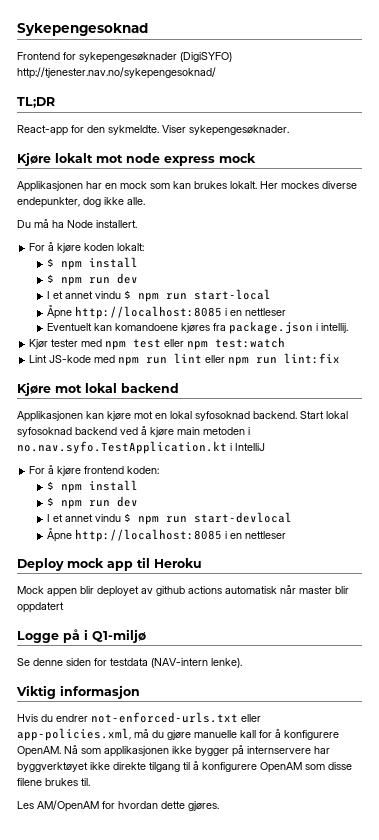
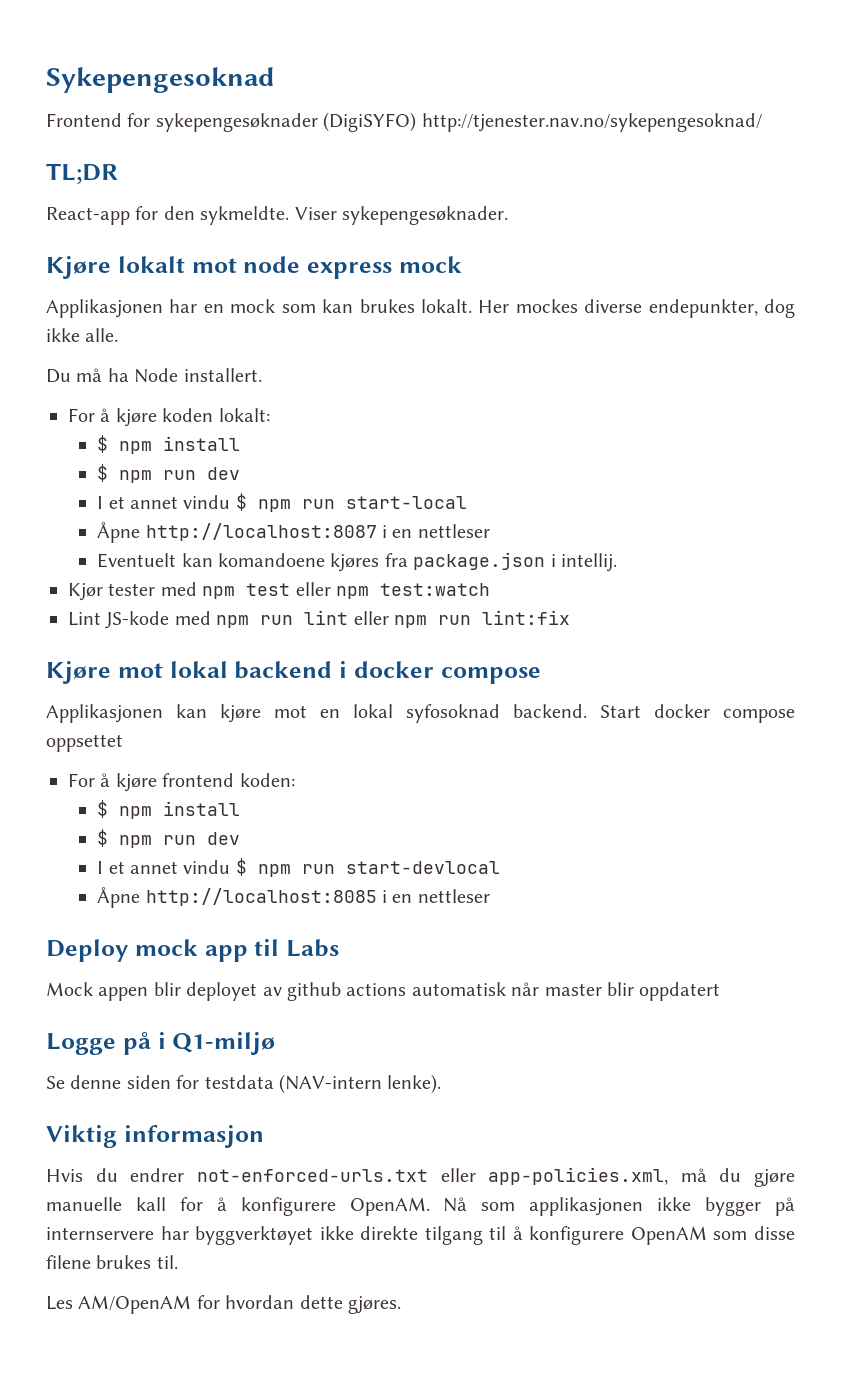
[75,306,223,319] http://localhost:8085 -> [145,523,377,541] http://localhost:8087
(179, 388) none -> [339,661,541,684] i docker compose
[326,411,348,419] [17,426,250,437] [17,441,265,454] lokal syfosoknad backend ved å kjøre main metoden i no.nav.syfo.TestApplication.kt i IntelliJ -> [654,704,795,723] [46,734,123,752] docker compose oppsettet
[154,558,202,568] Heroku -> [286,939,339,957] Labs

